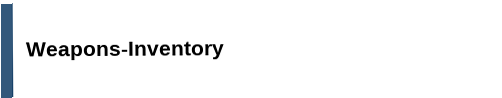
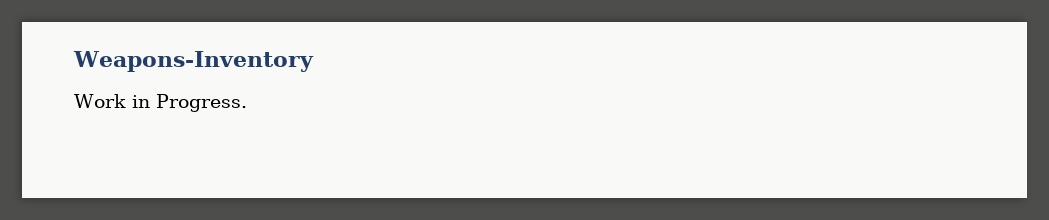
(225, 51) none -> [74,94,247,112] // Work in Progress.

